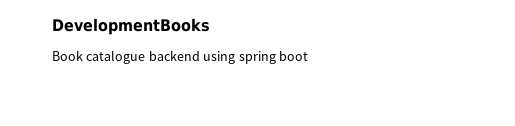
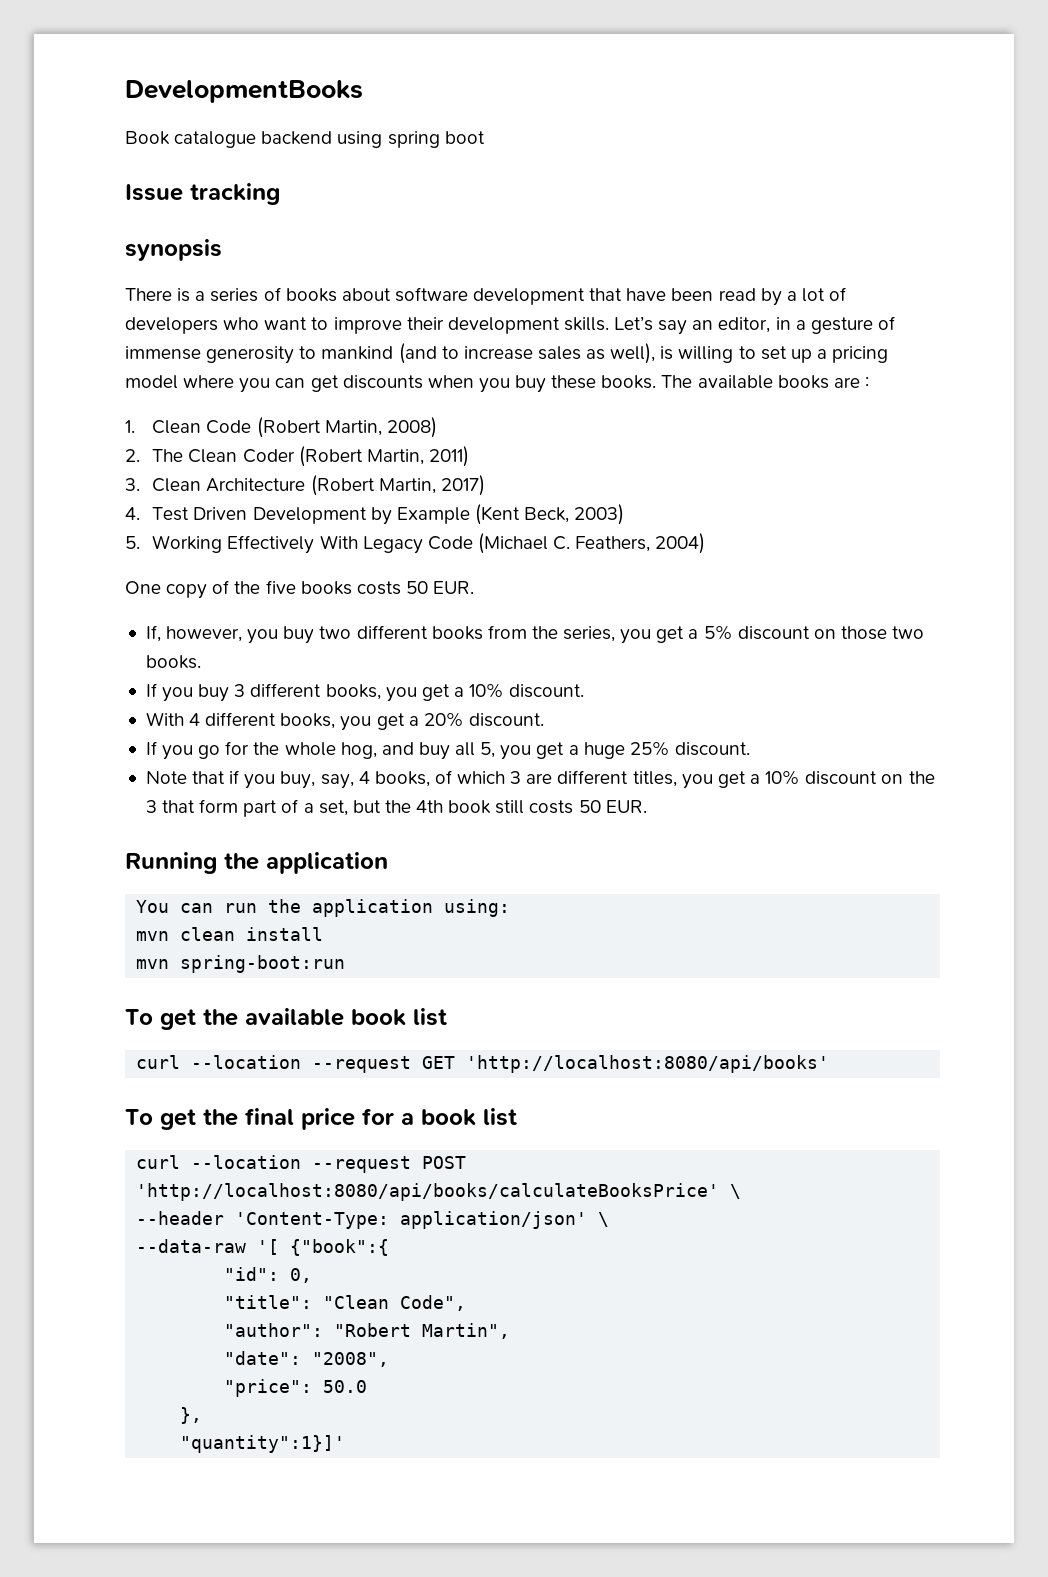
(308, 56) none -> [125,183,280,205] [125,239,222,261] [125,287,847,306] [125,316,895,335] [125,343,889,364] [125,375,869,393] [125,417,437,438] [125,446,469,467] [125,475,485,496] [125,504,625,525] [125,533,706,554] [125,580,475,599] [145,625,925,644] [145,655,201,669] [145,683,585,702] [145,712,544,731] [145,741,750,760] [145,770,935,789] [145,799,647,817] [125,852,388,874] [136,899,511,917] [136,927,324,941] [136,955,346,973] [125,1008,447,1030] [136,1055,830,1073] [125,1108,517,1130] [136,1155,467,1173] [136,1183,742,1201] [136,1211,610,1229] [136,1239,390,1256] [224,1267,313,1283] [224,1295,467,1311] [224,1323,511,1339] [224,1351,390,1367] [224,1379,368,1397] [180,1407,203,1424] [180,1435,346,1453] // Issue tracking // synopsis // There is a series of books about software development that have been read by a lot of developers who want to improve their development skills. Let’s say an editor, in a gesture of immense generosity to mankind (and to increase sales as well), is willing to set up a pricing model where you can get discounts when you buy these books. The available books are : // 1. Clean Code (Robert Martin, 2008) // 2. The Clean Coder (Robert Martin, 2011) // 3. Clean Architecture (Robert Martin, 2017) // 4. Test Driven Development by Example (Kent Beck, 2003) // 5. Working Effectively With Legacy Code (Michael C. Feathers, 2004) // One copy of the five books costs 50 EUR. // If, however, you buy two different books from the series, you get a 5% discount on those two books. // If you buy 3 different books, you get a 10% discount. // With 4 different books, you get a 20% discount. // If you go for the whole hog, and buy all 5, you get a huge 25% discount. // Note that if you buy, say, 4 books, of which 3 are different titles, you get a 10% discount on the 3 that form part of a set, but the 4th book still costs 50 EUR. // Running the application // You can run the application using: // mvn clean install // mvn spring-boot:run // To get the available book list // curl --location --request GET 'http://localhost:8080/api/books' // To get the final price for a book list // curl --location --request POST 'http://localhost:8080/api/books/calculateBooksPrice' \ // --header 'Content-Type: application/json' \ // --data-raw '[ {"book":{ // "id": 0, // "title": "Clean Code", // "author": "Robert Martin", // "date": "2008", // "price": 50.0 // }, // "quantity":1}]'

